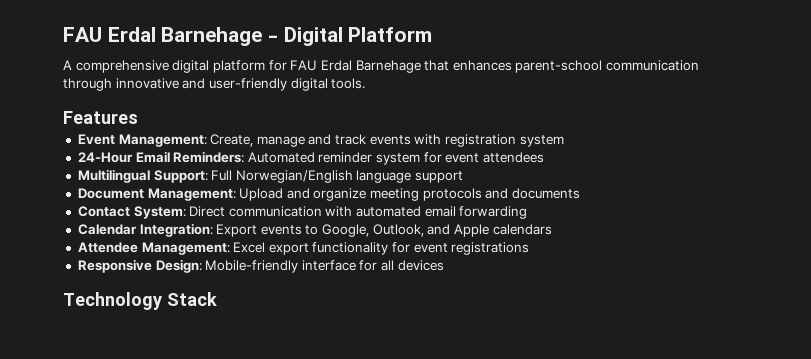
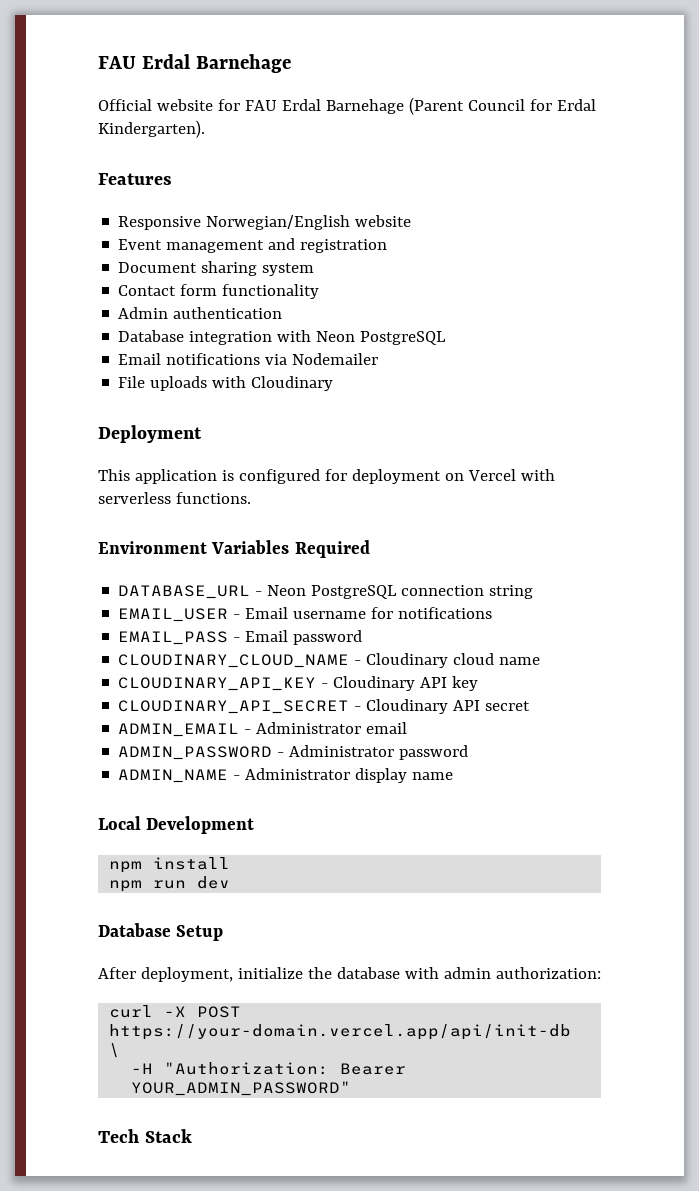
[63,27,433,46] [63,60,700,73] [63,78,366,91] [63,111,138,124] [77,134,442,147] FAU Erdal Barnehage - Digital Platform // A comprehensive digital platform for FAU Erdal Barnehage that enhances parent-school communication through innovative and user-friendly digital tools. // Features // Event Management: Create, manage and track events with -> [98,54,291,73] [98,97,596,115] [98,120,205,138] [98,173,172,185] [118,215,412,230] [118,238,296,253] FAU Erdal Barnehage // Official website for FAU Erdal Barnehage (Parent Council for Erdal Kindergarten). // Features // Responsive Norwegian/English website // Event management and
(517, 140) none -> [118,261,258,276] // Document sharing
[77,151,545,165] [77,169,464,183] [77,188,581,201] [77,206,528,219] [77,223,552,237] [77,242,530,255] [77,259,444,273] [63,292,162,310] 24-Hour Email Reminders: Automated reminder system for event attendees // Multilingual Support: Full Norwegian/English language support // Document Management: Upload and organize meeting protocols and documents // Contact System: Direct communication with automated email forwarding // Calendar Integration: Export events to Google, Outlook, and Apple calendars // Attendee Management: Excel export functionality for event registrations // Responsive Design: Mobile-friendly interface for all devices // Technology -> [118,284,320,299] [118,307,283,319] [118,330,447,345] [118,353,379,365] [118,376,334,391] [98,425,202,443] [98,469,555,484] [98,492,251,504] [98,540,370,558] [118,585,534,599] [118,607,493,622] [118,630,363,645] [118,653,541,668] [118,676,479,691] [118,699,531,714] [118,722,408,737] [118,745,469,760] [118,768,454,783] [98,816,255,834] [109,857,231,873] [109,876,231,892] [98,923,224,941] [98,967,601,982] [109,1005,242,1018] [109,1024,572,1040] [109,1043,121,1058] [131,1062,407,1075] [131,1081,352,1096] [98,1129,139,1143] Contact form functionality // Admin authentication // Database integration with Neon PostgreSQL // Email notifications via Nodemailer // File uploads with Cloudinary // Deployment // This application is configured for deployment on Vercel with serverless functions. // Environment Variables Required // DATABASE_URL - Neon PostgreSQL connection string // EMAIL_USER - Email username for notifications // EMAIL_PASS - Email password // CLOUDINARY_CLOUD_NAME - Cloudinary cloud name // CLOUDINARY_API_KEY - Cloudinary API key // CLOUDINARY_API_SECRET - Cloudinary API secret // ADMIN_EMAIL - Administrator email // ADMIN_PASSWORD - Administrator password // ADMIN_NAME - Administrator display name // Local Development // npm install // npm run dev // Database Setup // After deployment, initialize the database with admin authorization: // curl -X POST https://your-domain.vercel.app/api/init-db \ // -H "Authorization: Bearer YOUR_ADMIN_PASSWORD" // Tech

